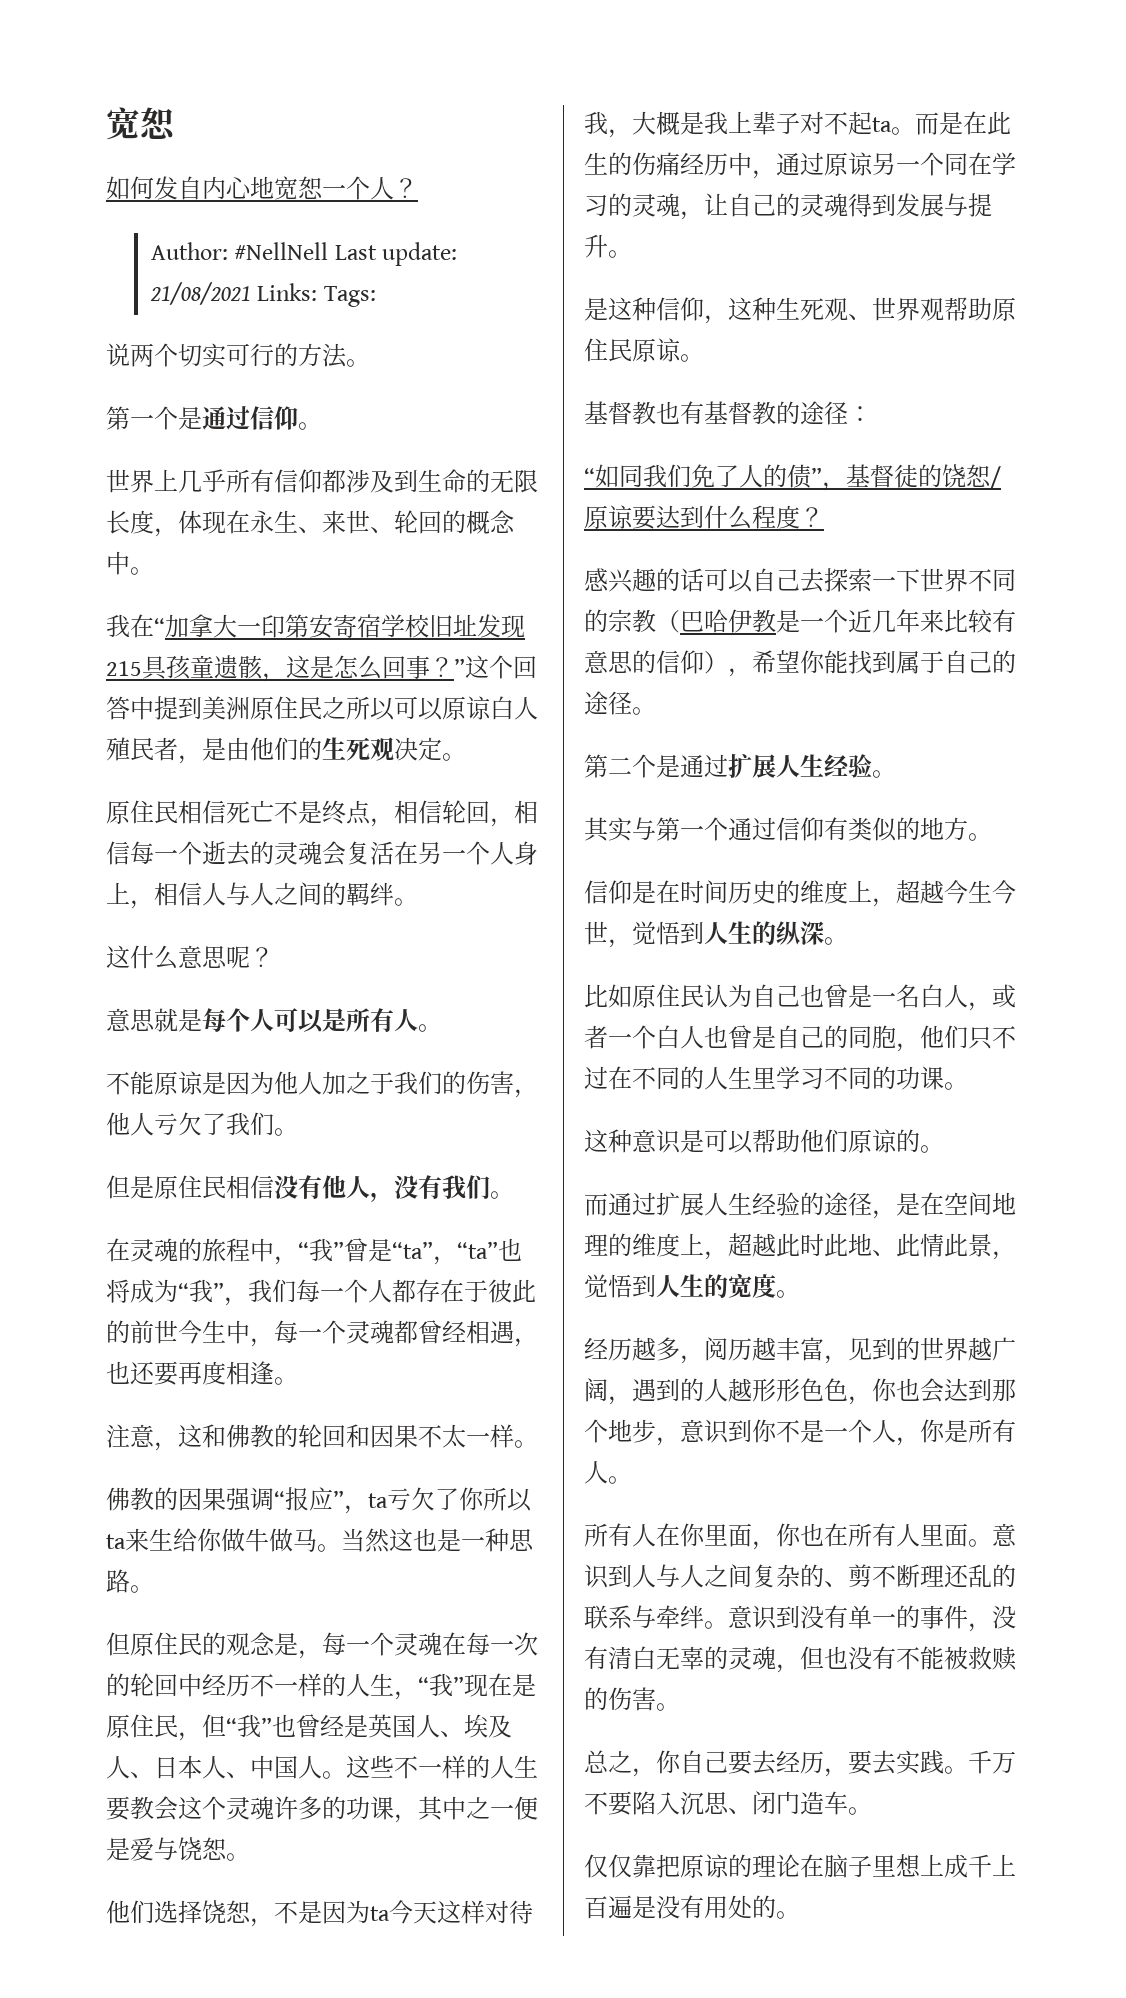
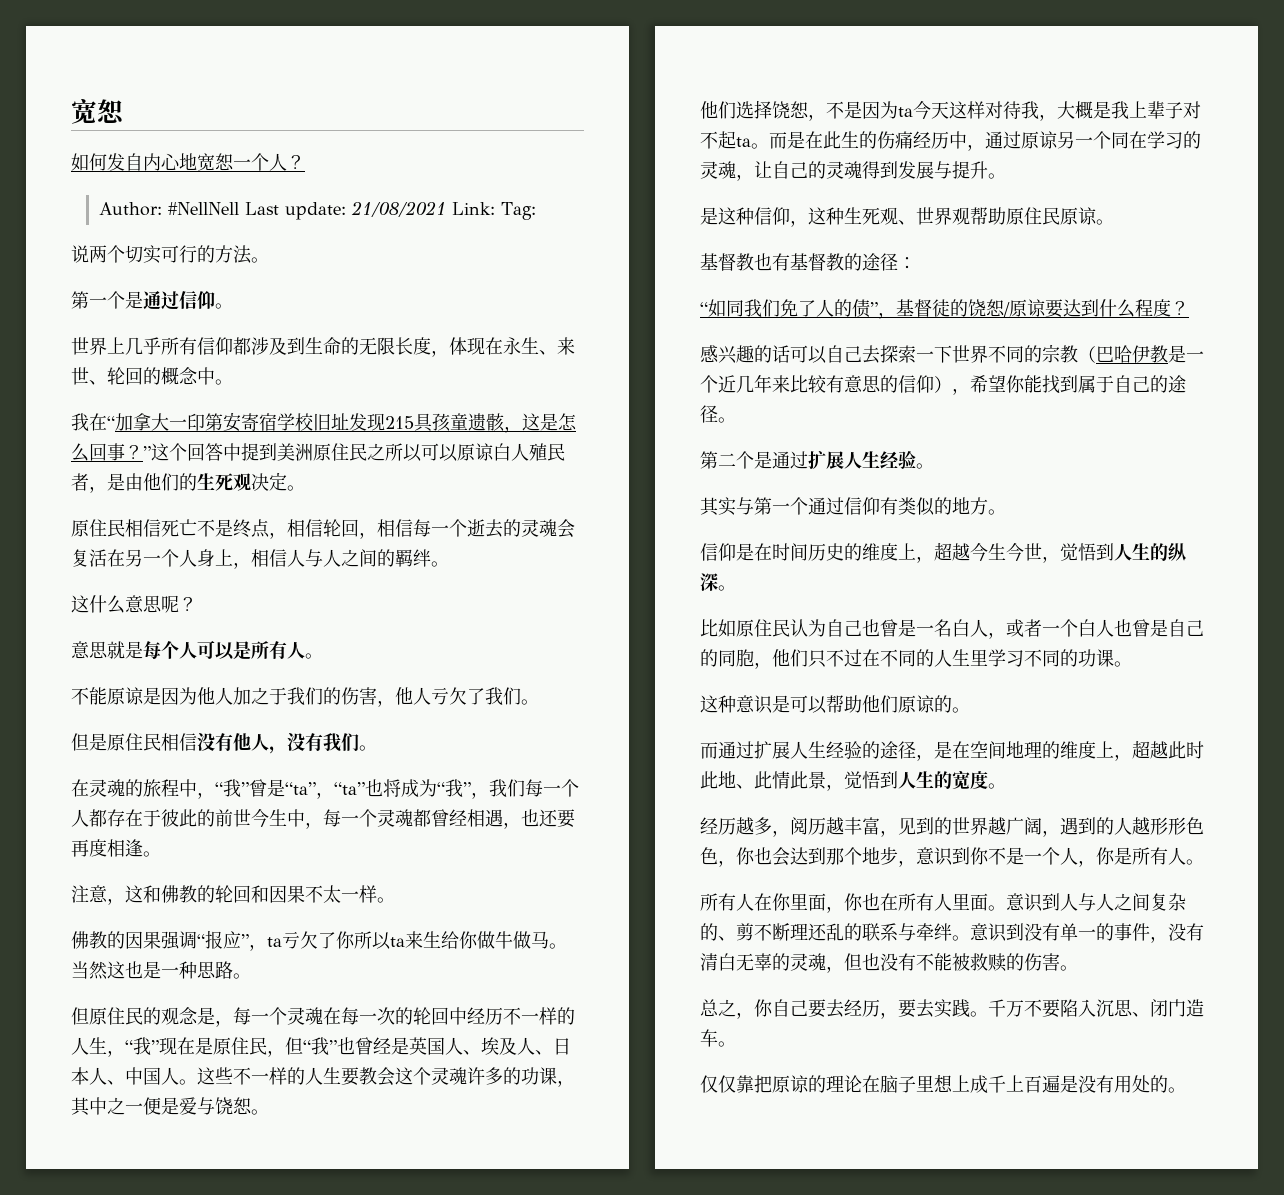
[257,283,376,307] Links: Tags: -> [451,202,536,220] Link: Tag:

